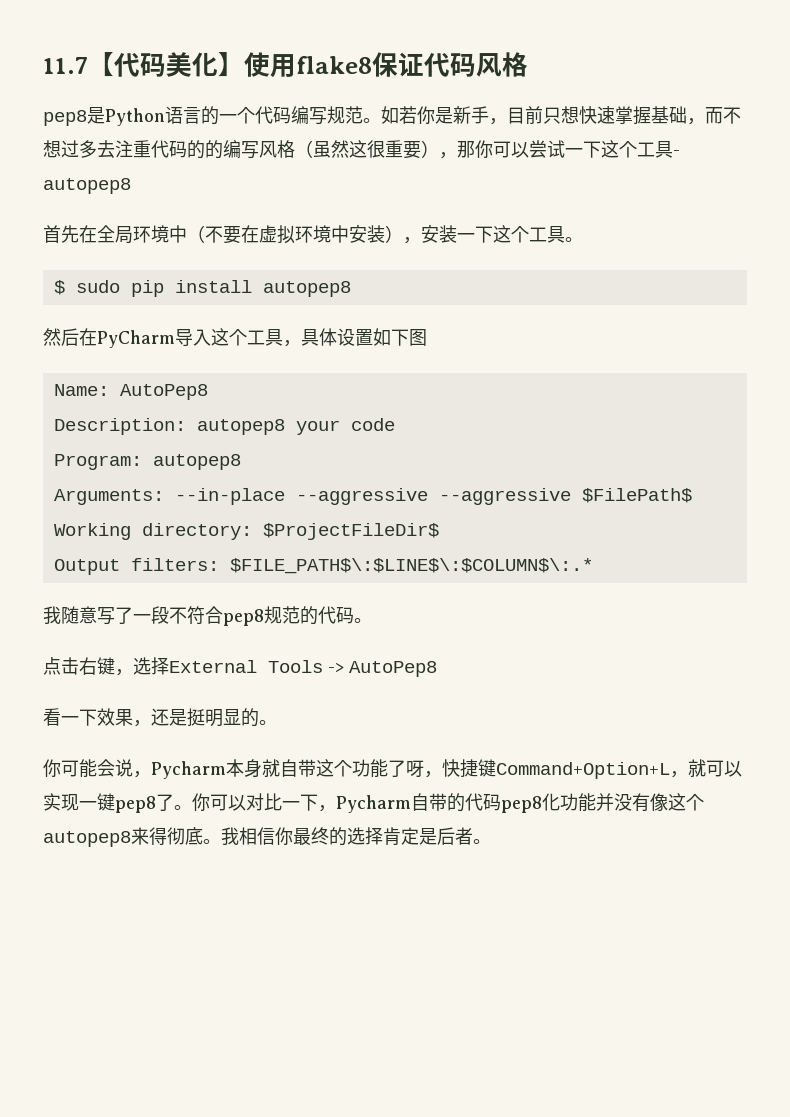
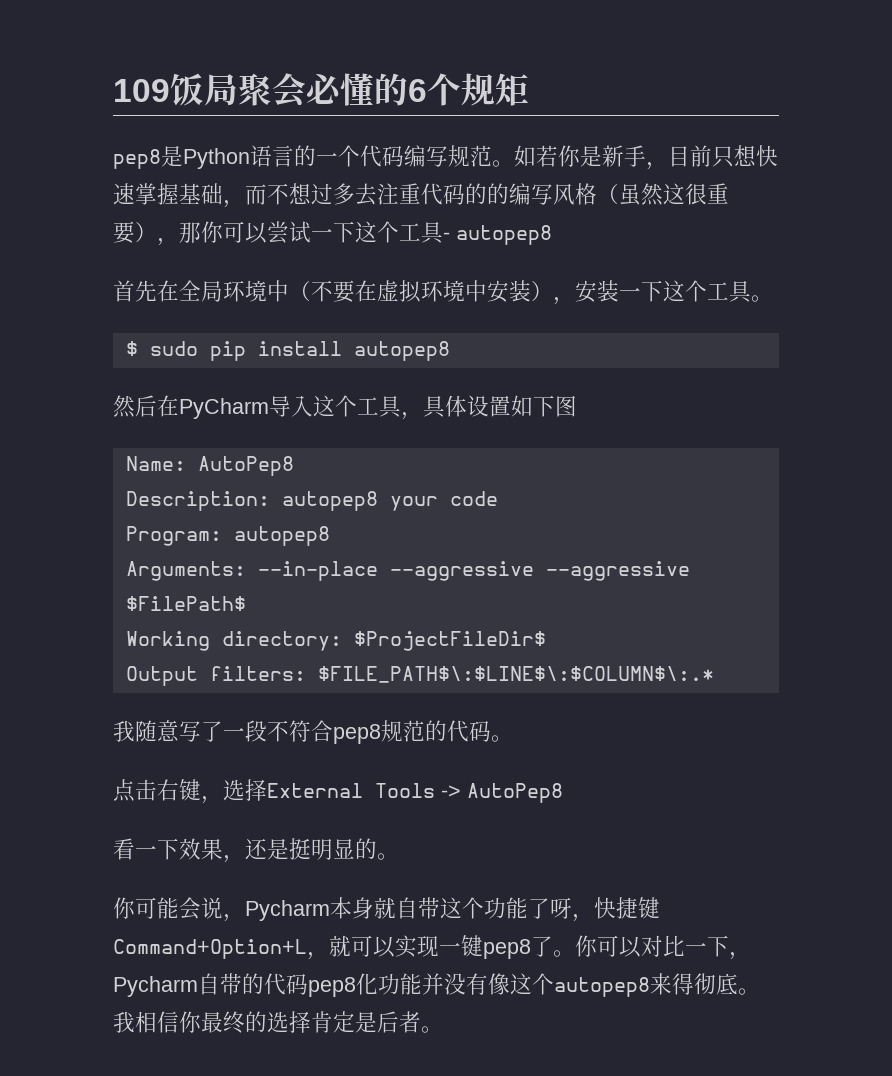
[43,52,528,78] 11.7【代码美化】使用flake8保证代码风格 -> [113,73,529,109] 109饭局聚会必懂的6个规矩

